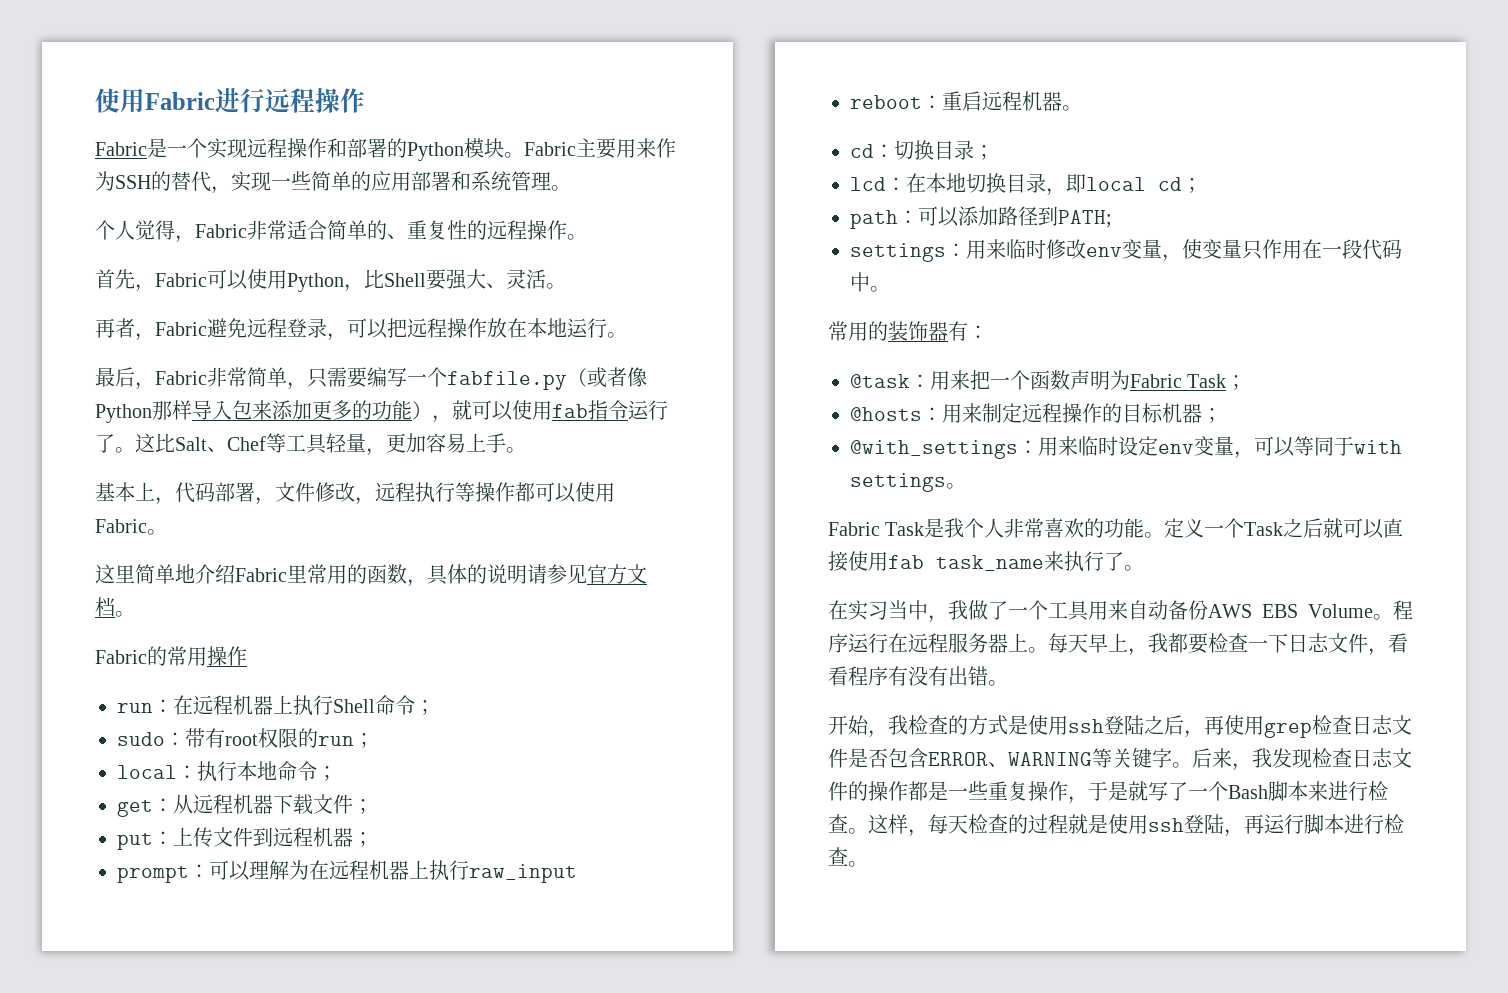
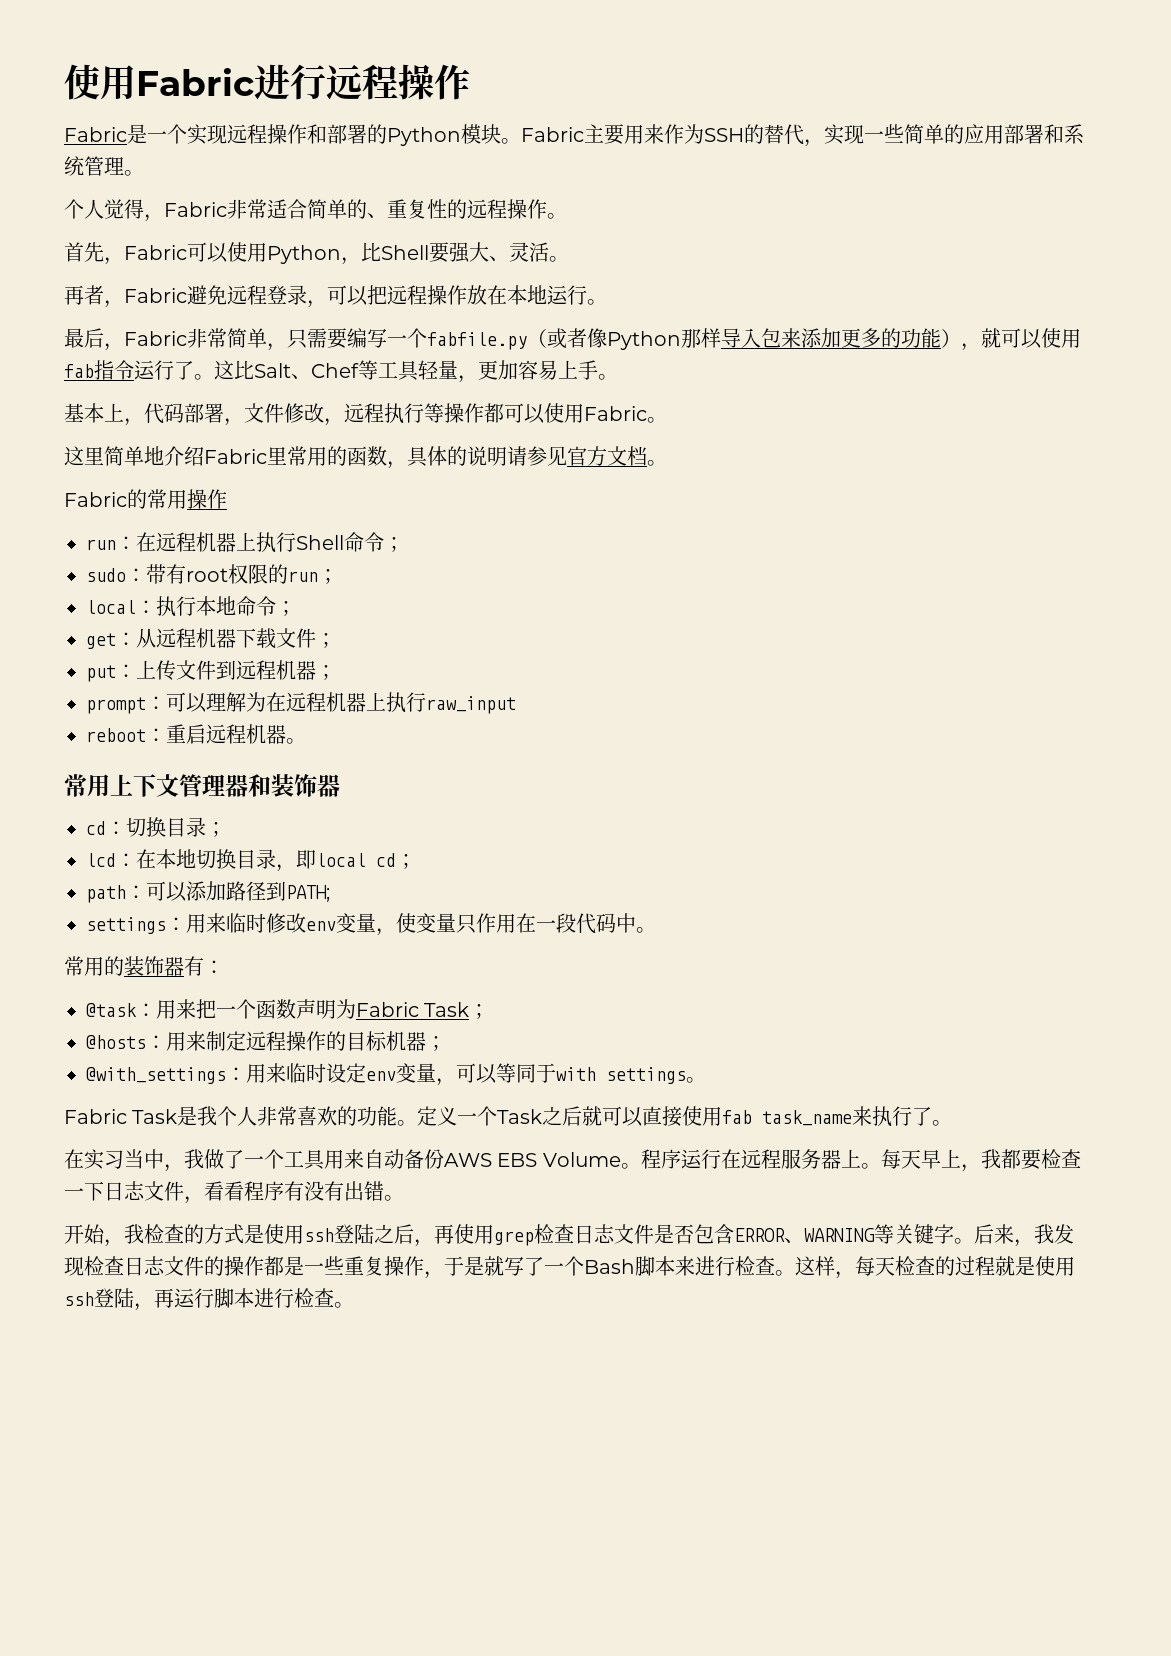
(1082, 108) none -> [64,774,340,797] // 常用上下文管理器和装饰器

